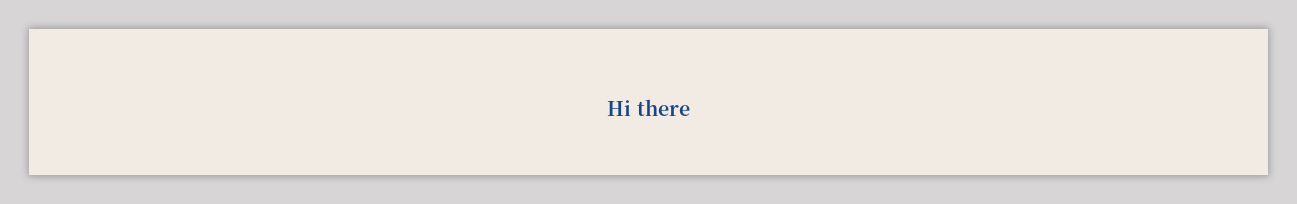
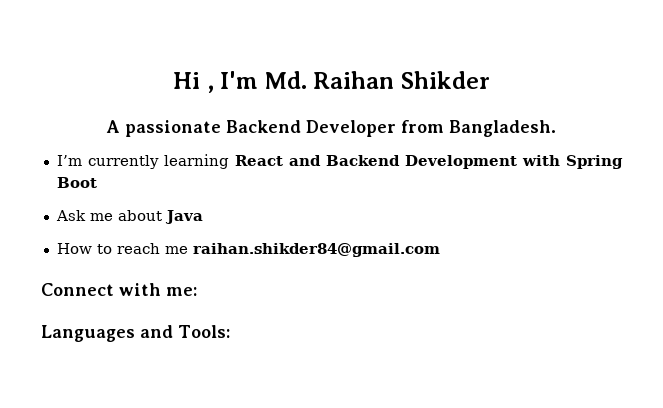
[636,99,690,116] there -> [206,71,490,93] [106,120,556,137] [56,154,623,169] [56,177,97,188] [55,210,203,224] [56,243,440,257] [41,283,197,296] [41,325,230,342] , I'm Md. Raihan Shikder // A passionate Backend Developer from Bangladesh. // I’m currently learning React and Backend Development with Spring Boot // Ask me about Java // How to reach me raihan.shikder84@gmail.com // Connect with me: // Languages and Tools:

